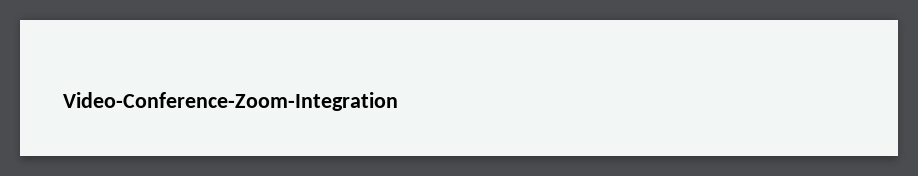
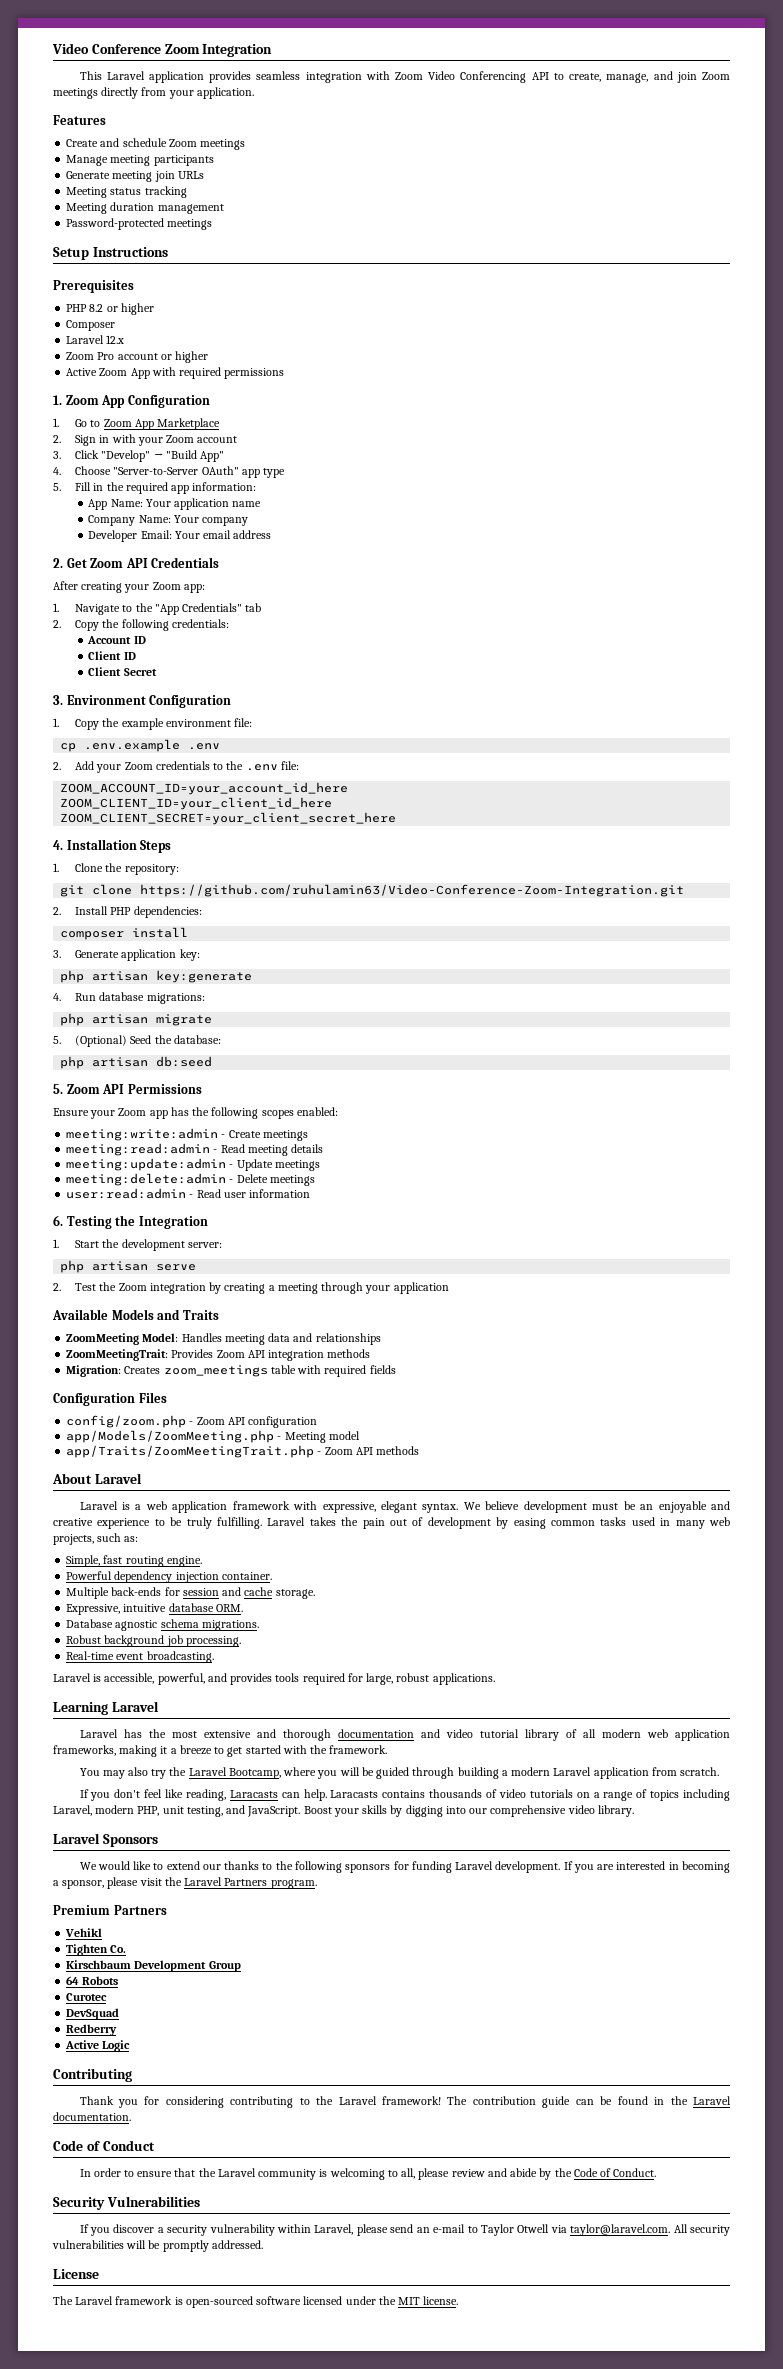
[63,92,398,111] Video-Conference-Zoom-Integration -> [52,43,273,57] [79,71,730,83] [53,87,254,99] [53,115,106,125] [66,138,246,150] [66,155,214,166] [66,171,204,182] [66,186,187,198] [66,202,224,214] [66,218,213,230] [53,247,168,260] [53,280,134,293] [66,303,154,315] [66,320,116,331] [66,335,125,344] [66,351,209,363] [66,367,285,379] [53,395,210,408] [53,418,221,430] [53,434,238,446] [53,450,225,462] [53,466,286,478] [53,482,257,494] [88,498,262,510] [88,515,249,526] [88,530,272,542] [53,557,220,568] [53,581,205,593] [53,603,262,615] [53,619,229,631] [87,636,146,644] [88,651,136,660] [88,667,157,676] [53,695,232,708] [53,718,253,730] [60,739,221,752] [53,761,299,773] [60,782,349,795] [60,797,333,810] [60,812,397,825] [53,839,172,853] [53,863,179,875] [60,884,685,897] [53,906,202,918] [60,927,189,940] [53,949,200,961] [60,970,253,983] [53,992,205,1004] [60,1013,213,1026] [53,1035,221,1047] [60,1056,213,1069] [53,1084,202,1094] [53,1107,338,1119] [66,1128,308,1141] [66,1143,324,1156] [66,1158,320,1171] [66,1173,315,1186] [66,1188,311,1199] [53,1215,208,1229] [53,1239,222,1251] [60,1260,197,1273] [53,1282,449,1294] [52,1309,219,1320] [66,1333,381,1345] [66,1349,371,1361] [66,1365,396,1377] [53,1392,167,1406] [66,1415,318,1428] [66,1430,360,1443] [66,1445,420,1458] [52,1473,142,1484] [79,1501,730,1513] [53,1517,730,1529] [53,1533,139,1545] [66,1555,202,1567] [66,1571,272,1583] [66,1587,315,1599] [66,1603,243,1615] [66,1619,259,1631] [66,1635,241,1647] [66,1651,214,1663] [53,1673,495,1685] [53,1701,159,1715] [79,1729,730,1741] [53,1745,388,1757] [79,1767,720,1779] [79,1789,730,1801] [53,1805,634,1817] [53,1833,158,1847] [79,1861,730,1873] [53,1877,317,1889] [53,1905,167,1915] [65,1928,103,1937] [66,1944,127,1956] [66,1960,241,1972] [66,1976,119,1985] [66,1993,108,2001] [66,2008,120,2020] [66,2024,118,2036] [65,2040,131,2052] [53,2068,132,2082] [79,2096,731,2108] [53,2112,131,2121] [53,2140,155,2151] [79,2168,657,2180] [53,2196,200,2210] [79,2224,730,2236] [52,2240,263,2252] [53,2269,99,2279] [53,2296,459,2308] Video Conference Zoom Integration // This Laravel application provides seamless integration with Zoom Video Conferencing API to create, manage, and join Zoom meetings directly from your application. // Features // Create and schedule Zoom meetings // Manage meeting participants // Generate meeting join URLs // Meeting status tracking // Meeting duration management // Password-protected meetings // Setup Instructions // Prerequisites // PHP 8.2 or higher // Composer // Laravel 12.x // Zoom Pro account or higher // Active Zoom App with required permissions // 1. Zoom App Configuration // 1. Go to Zoom App Marketplace // 2. Sign in with your Zoom account // 3. Click "Develop" → "Build App" // 4. Choose "Server-to-Server OAuth" app type // 5. Fill in the required app information: // App Name: Your application name // Company Name: Your company // Developer Email: Your email address // 2. Get Zoom API Credentials // After creating your Zoom app: // 1. Navigate to the "App Credentials" tab // 2. Copy the following credentials: // Account ID // Client ID // Client Secret // 3. Environment Configuration // 1. Copy the example environment file: // cp .env.example .env // 2. Add your Zoom credentials to the .env file: // ZOOM_ACCOUNT_ID=your_account_id_here // ZOOM_CLIENT_ID=your_client_id_here // ZOOM_CLIENT_SECRET=your_client_secret_here // 4. Installation Steps // 1. Clone the repository: // git clone https://github.com/ruhulamin63/Video-Conference-Zoom-Integration.git // 2. Install PHP dependencies: // composer install // 3. Generate application key: // php artisan key:generate // 4. Run database migrations: // php artisan migrate // 5. (Optional) Seed the database: // php artisan db:seed // 5. Zoom API Permissions // Ensure your Zoom app has the following scopes enabled: // meeting:write:admin - Create meetings // meeting:read:admin - Read meeting details // meeting:update:admin - Update meetings // meeting:delete:admin - Delete meetings // user:read:admin - Read user information // 6. Testing the Integration // 1. Start the development server: // php artisan serve // 2. Test the Zoom integration by creating a meeting through your application // Available Models and Traits // ZoomMeeting Model: Handles meeting data and relationships // ZoomMeetingTrait: Provides Zoom API integration methods // Migration: Creates zoom_meetings table with required fields // Configuration Files // config/zoom.php - Zoom API configuration // app/Models/ZoomMeeting.php - Meeting model // app/Traits/ZoomMeetingTrait.php - Zoom API methods // About Laravel // Laravel is a web application framework with expressive, elegant syntax. We believe development must be an enjoyable and creative experience to be truly fulfilling. Laravel takes the pain out of development by easing common tasks used in many web projects, such as: // Simple, fast routing engine. // Powerful dependency injection container. // Multiple back-ends for session and cache storage. // Expressive, intuitive database ORM. // Database agnostic schema migrations. // Robust background job processing. // Real-time event broadcasting. // Laravel is accessible, powerful, and provides tools required for large, robust applications. // Learning Laravel // Laravel has the most extensive and thorough documentation and video tutorial library of all modern web application frameworks, making it a breeze to get started with the framework. // You may also try the Laravel Bootcamp, where you will be guided through building a modern Laravel application from scratch. // If you don't feel like reading, Laracasts can help. Laracasts contains thousands of video tutorials on a range of topics including Laravel, modern PHP, unit testing, and JavaScript. Boost your skills by digging into our comprehensive video library. // Laravel Sponsors // We would like to extend our thanks to the following sponsors for funding Laravel development. If you are interested in becoming a sponsor, please visit the Laravel Partners program. // Premium Partners // Vehikl // Tighten Co. // Kirschbaum Development Group // 64 Robots // Curotec // DevSquad // Redberry // Active Logic // Contributing // Thank you for considering contributing to the Laravel framework! The contribution guide can be found in the Laravel documentation. // Code of Conduct // In order to ensure that the Laravel community is welcoming to all, please review and abide by the Code of Conduct. // Security Vulnerabilities // If you discover a security vulnerability within Laravel, please send an e-mail to Taylor Otwell via taylor@laravel.com. All security vulnerabilities will be promptly addressed. // License // The Laravel framework is open-sourced software licensed under the MIT license.

